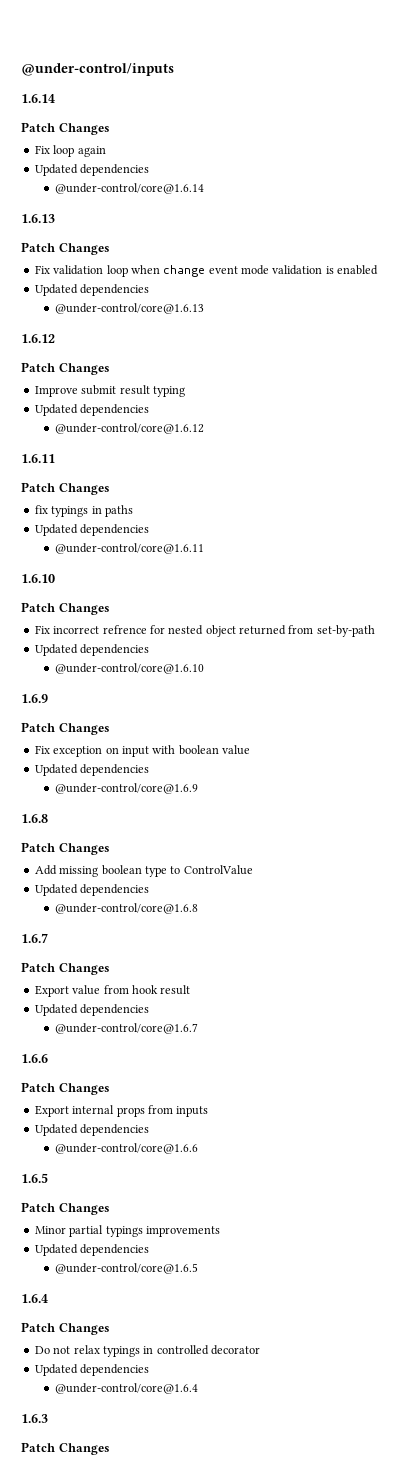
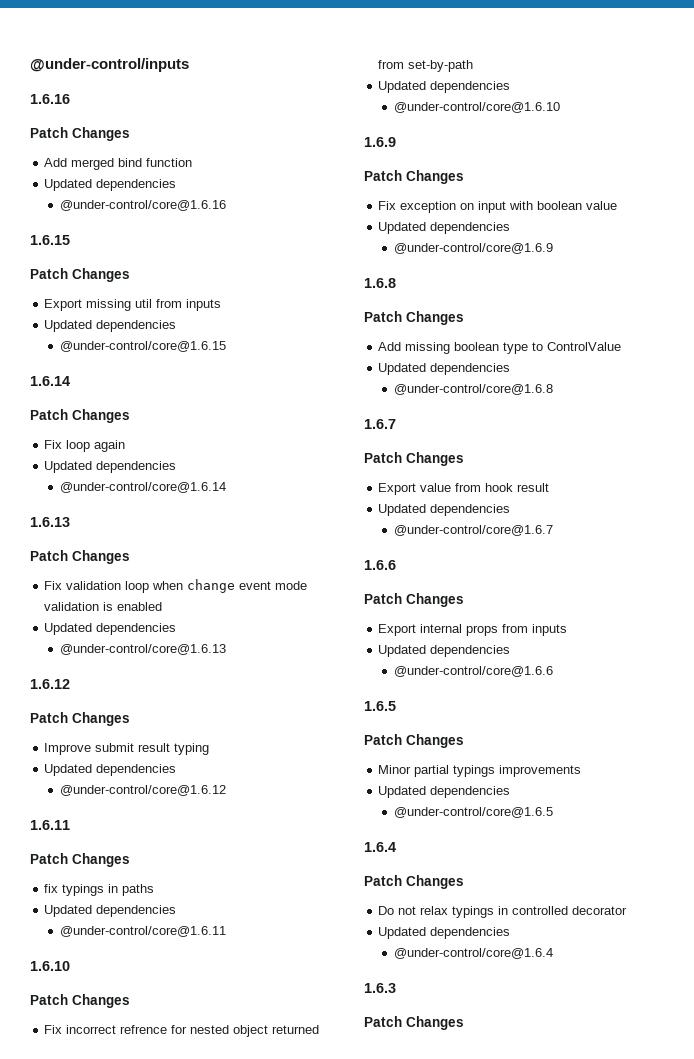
(174, 69) none -> [30,94,70,104] [30,127,130,141] [44,158,193,170] [44,179,177,191] [59,200,226,211] [30,235,70,245] [30,268,130,282] [44,299,222,311] [44,320,177,332] [59,341,226,352] // 1.6.16 // Patch Changes // Add merged bind function // Updated dependencies // @under-control/core@1.6.16 // 1.6.15 // Patch Changes // Export missing util from inputs // Updated dependencies // @under-control/core@1.6.15

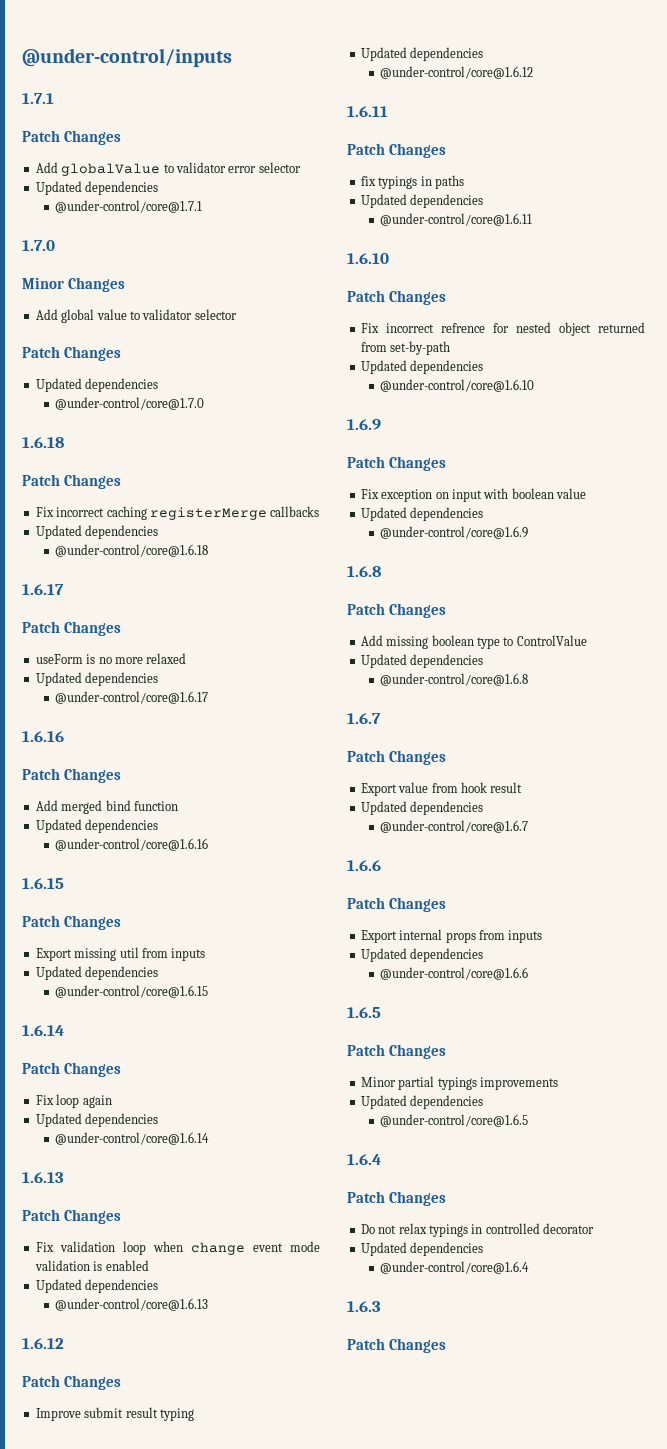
(189, 65) none -> [22,93,54,104] [22,130,121,145] [35,162,301,176] [35,181,159,195] [55,200,203,213] [22,240,55,251] [22,277,125,292] [35,309,237,323] [22,346,121,361] [35,378,159,392] [55,397,205,410] [22,437,64,448] [22,474,121,489] [35,506,320,520] [35,525,159,539] [55,544,209,557] [22,584,64,595] [22,621,121,636] [35,653,187,664] [35,672,159,686] [55,691,209,704] // 1.7.1 // Patch Changes // Add globalValue to validator error selector // Updated dependencies // @under-control/core@1.7.1 // 1.7.0 // Minor Changes // Add global value to validator selector // Patch Changes // Updated dependencies // @under-control/core@1.7.0 // 1.6.18 // Patch Changes // Fix incorrect caching registerMerge callbacks // Updated dependencies // @under-control/core@1.6.18 // 1.6.17 // Patch Changes // useForm is no more relaxed // Updated dependencies // @under-control/core@1.6.17

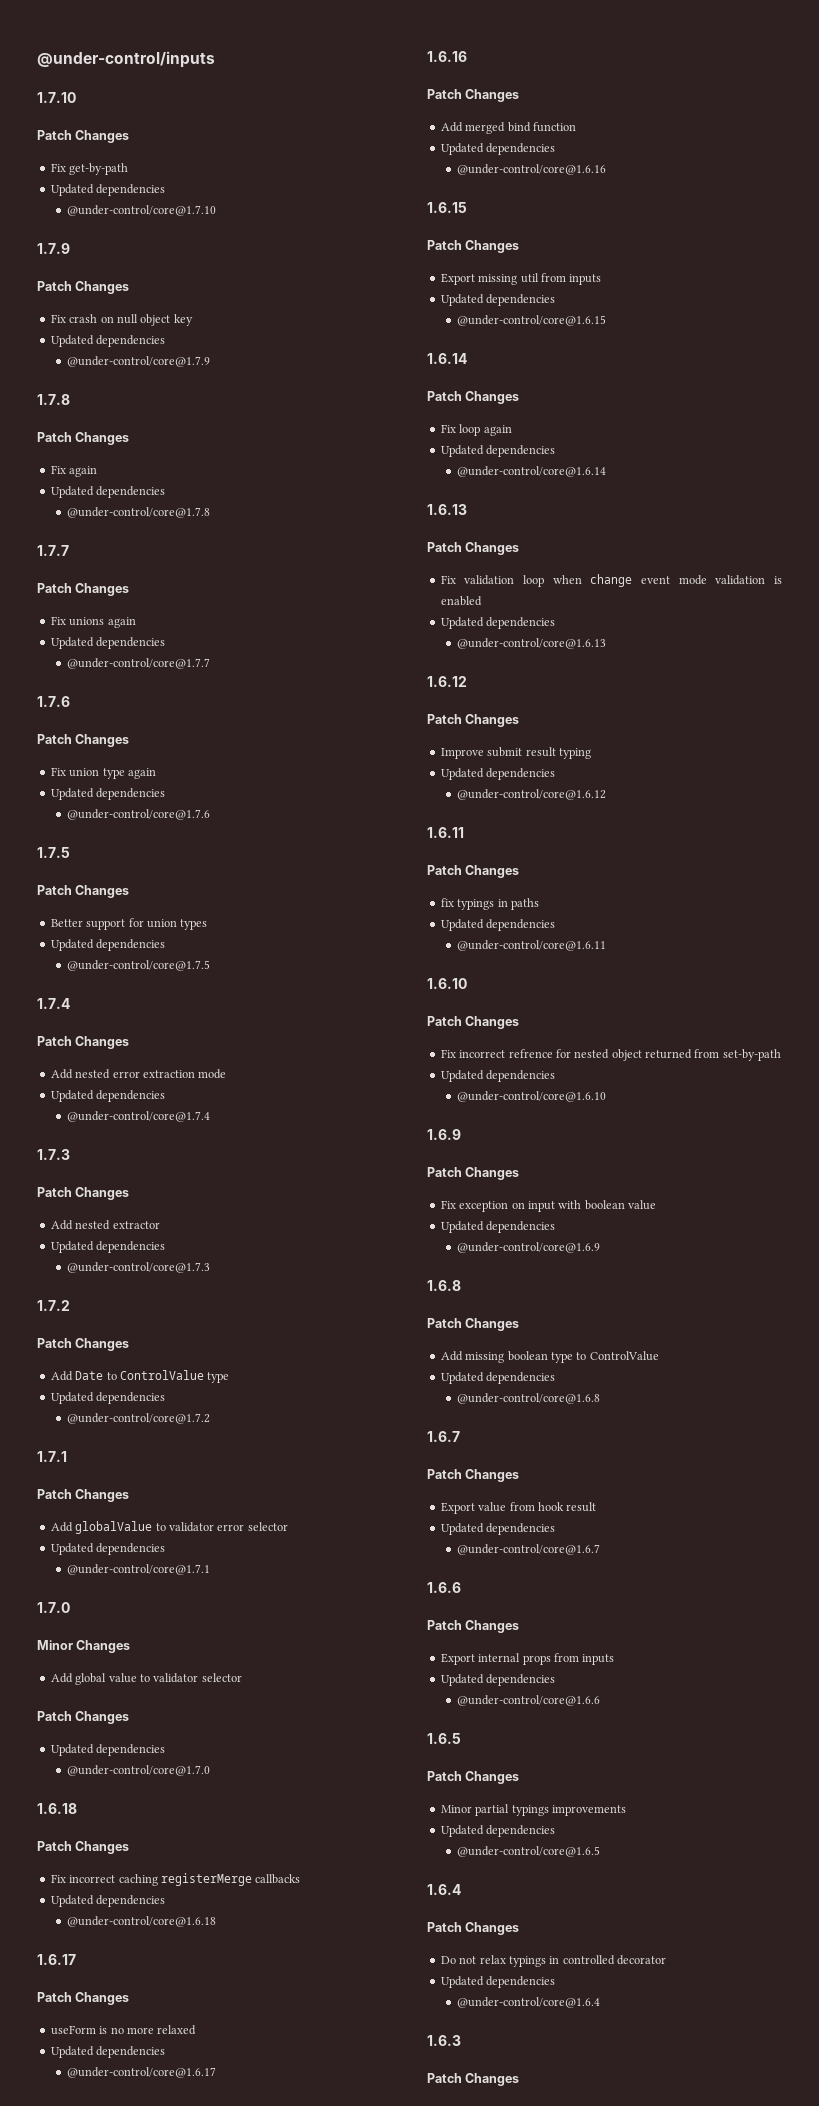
(232, 57) none -> [37,92,76,103] [37,130,130,143] [50,163,129,175] [50,184,166,196] [67,205,217,216] [37,243,70,254] [37,281,130,294] [50,314,193,326] [50,335,166,347] [67,356,211,367] [37,394,70,405] [37,432,130,445] [50,465,98,477] [50,486,166,498] [67,507,211,518] [37,545,69,556] [37,583,130,596] [50,616,136,628] [50,637,166,649] [67,658,211,669] [37,696,70,707] [37,734,130,747] [50,767,156,779] [50,788,166,800] [67,809,211,820] [37,847,70,858] [37,885,130,898] [50,918,208,930] [50,939,166,951] [67,960,211,971] [37,998,70,1009] [37,1036,130,1049] [50,1069,227,1079] [50,1090,166,1102] [67,1111,211,1122] [37,1149,70,1160] [37,1187,130,1200] [50,1220,160,1230] [50,1241,166,1253] [67,1262,211,1273] [37,1300,70,1311] [37,1338,130,1351] [50,1370,230,1383] [50,1392,166,1404] [67,1413,211,1424] // 1.7.10 // Patch Changes // Fix get-by-path // Updated dependencies // @under-control/core@1.7.10 // 1.7.9 // Patch Changes // Fix crash on null object key // Updated dependencies // @under-control/core@1.7.9 // 1.7.8 // Patch Changes // Fix again // Updated dependencies // @under-control/core@1.7.8 // 1.7.7 // Patch Changes // Fix unions again // Updated dependencies // @under-control/core@1.7.7 // 1.7.6 // Patch Changes // Fix union type again // Updated dependencies // @under-control/core@1.7.6 // 1.7.5 // Patch Changes // Better support for union types // Updated dependencies // @under-control/core@1.7.5 // 1.7.4 // Patch Changes // Add nested error extraction mode // Updated dependencies // @under-control/core@1.7.4 // 1.7.3 // Patch Changes // Add nested extractor // Updated dependencies // @under-control/core@1.7.3 // 1.7.2 // Patch Changes // Add Date to ControlValue type // Updated dependencies // @under-control/core@1.7.2

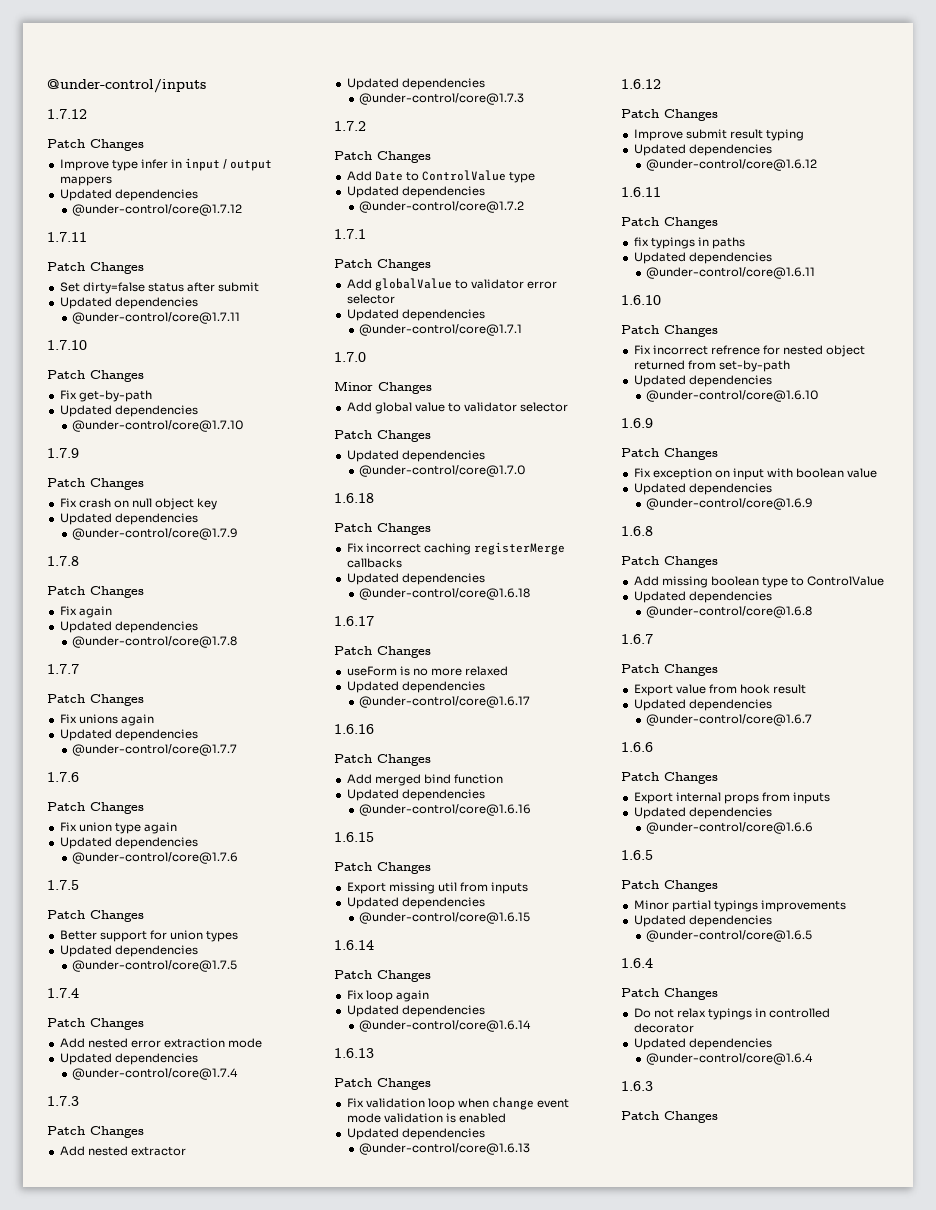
(215, 59) none -> [47,109,87,119] [47,139,144,151] [59,158,273,171] [59,176,112,186] [59,189,198,201] [72,204,243,216] [47,232,87,242] [47,262,144,274] [59,282,260,294] [59,297,198,309] [72,312,241,324] // 1.7.12 // Patch Changes // Improve type infer in input / output mappers // Updated dependencies // @under-control/core@1.7.12 // 1.7.11 // Patch Changes // Set dirty=false status after submit // Updated dependencies // @under-control/core@1.7.11

